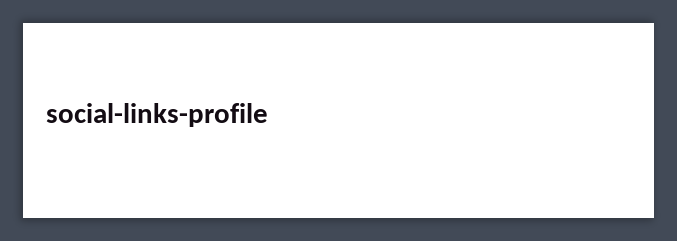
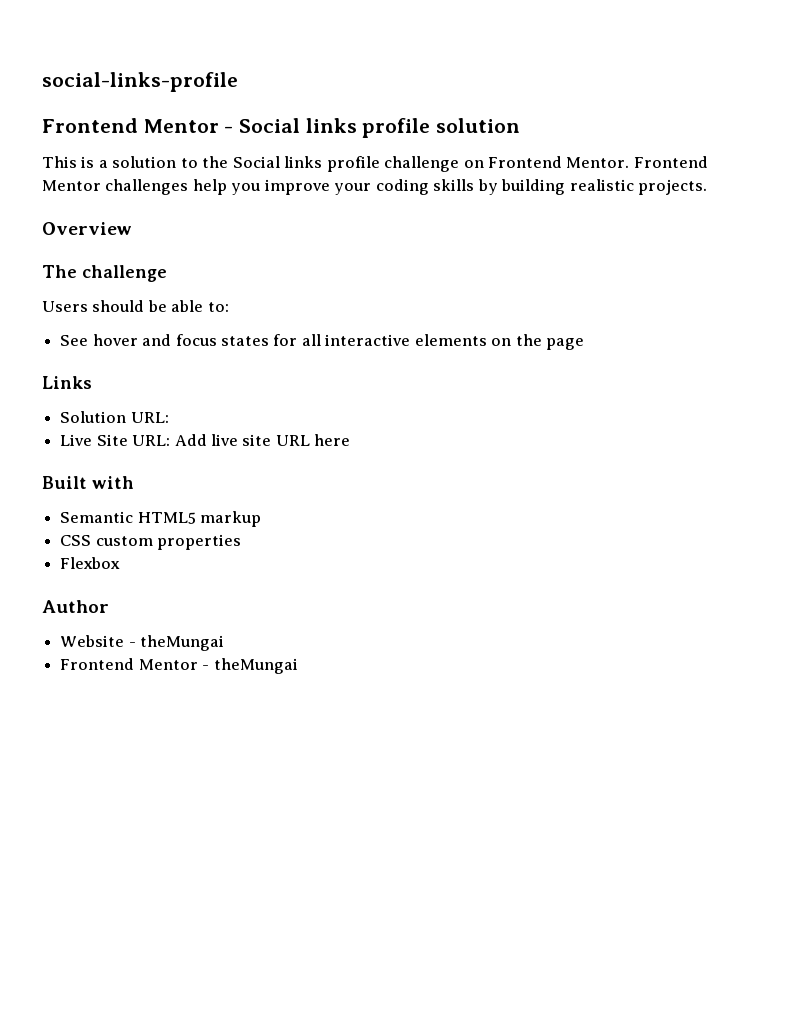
(268, 115) none -> [42,118,521,138] [42,156,708,172] [42,179,708,195] [42,222,132,235] [42,265,167,282] [42,300,229,312] [60,334,585,350] [42,376,92,389] [60,411,169,423] [60,434,351,446] [42,476,134,489] [60,511,262,527] [60,534,242,550] [60,557,121,569] [42,600,109,613] [60,635,225,651] [60,658,298,674] // Frontend Mentor - Social links profile solution // This is a solution to the Social links profile challenge on Frontend Mentor. Frontend Mentor challenges help you improve your coding skills by building realistic projects. // Overview // The challenge // Users should be able to: // See hover and focus states for all interactive elements on the page // Links // Solution URL: // Live Site URL: Add live site URL here // Built with // Semantic HTML5 markup // CSS custom properties // Flexbox // Author // Website - theMungai // Frontend Mentor - theMungai

